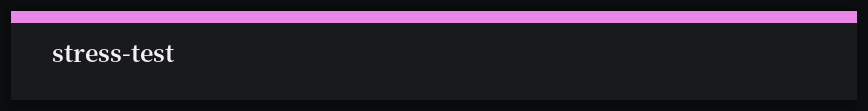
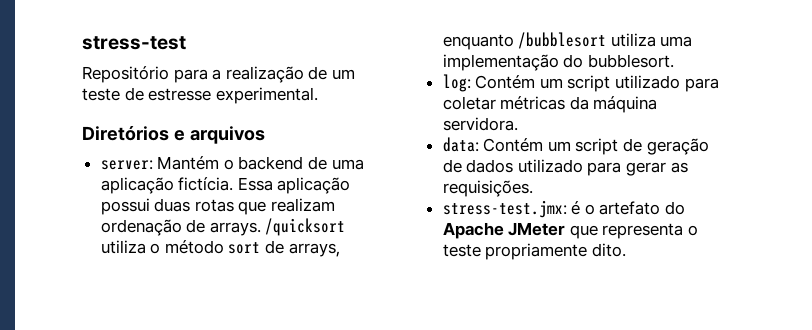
(175, 53) none -> [82,66,355,83] [82,87,318,104] [82,126,265,144] [100,156,364,170] [100,177,351,194] [100,198,336,215] [100,218,346,236] [100,240,340,257] [442,32,693,50] [442,54,674,71] [442,74,719,92] [442,96,658,113] [442,117,518,131] [442,137,709,155] [442,159,688,176] [442,180,533,197] [442,200,686,218] [442,222,699,239] [442,243,626,260] // Repositório para a realização de um teste de estresse experimental. // Diretórios e arquivos // server: Mantém o backend de uma aplicação fictícia. Essa aplicação possui duas rotas que realizam ordenação de arrays. /quicksort utiliza o método sort de arrays, enquanto /bubblesort utiliza uma implementação do bubblesort. // log: Contém um script utilizado para coletar métricas da máquina servidora. // data: Contém um script de geração de dados utilizado para gerar as requisições. // stress-test.jmx: é o artefato do Apache JMeter que representa o teste propriamente dito.

